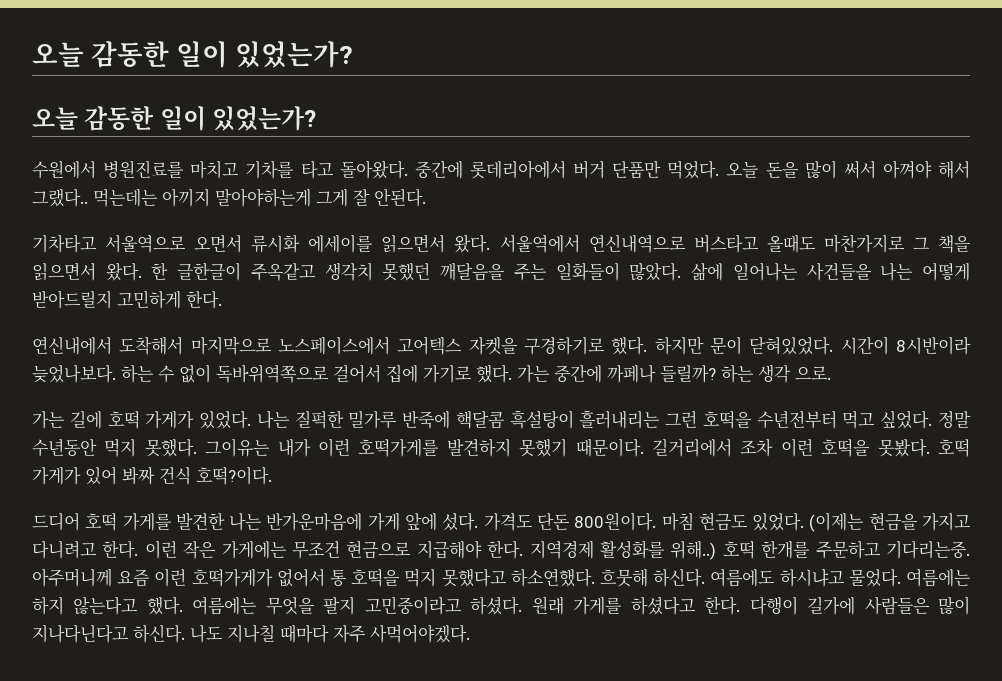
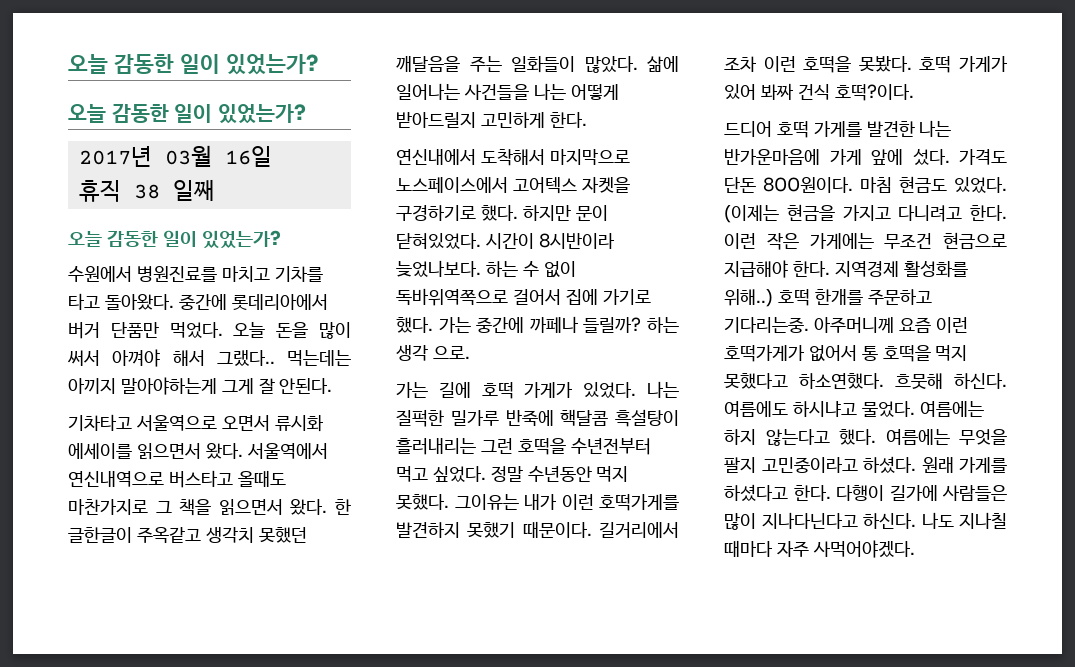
(317, 118) none -> [78,145,272,167] [78,179,215,202] [68,230,282,248] // 2017년 03월 16일 // 휴직 38 일째 // 오늘 감동한 일이 있었는가?

